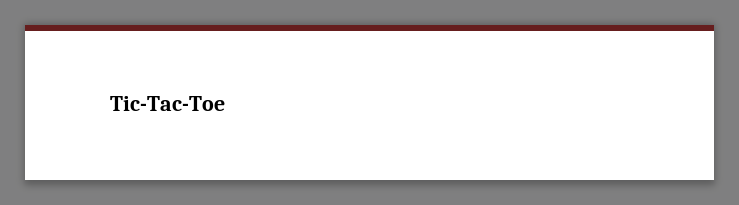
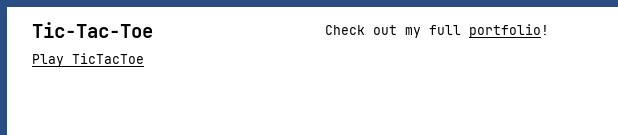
(225, 103) none -> [32,53,144,67] [325,24,549,38] // Play TicTacToe // Check out my full portfolio!

